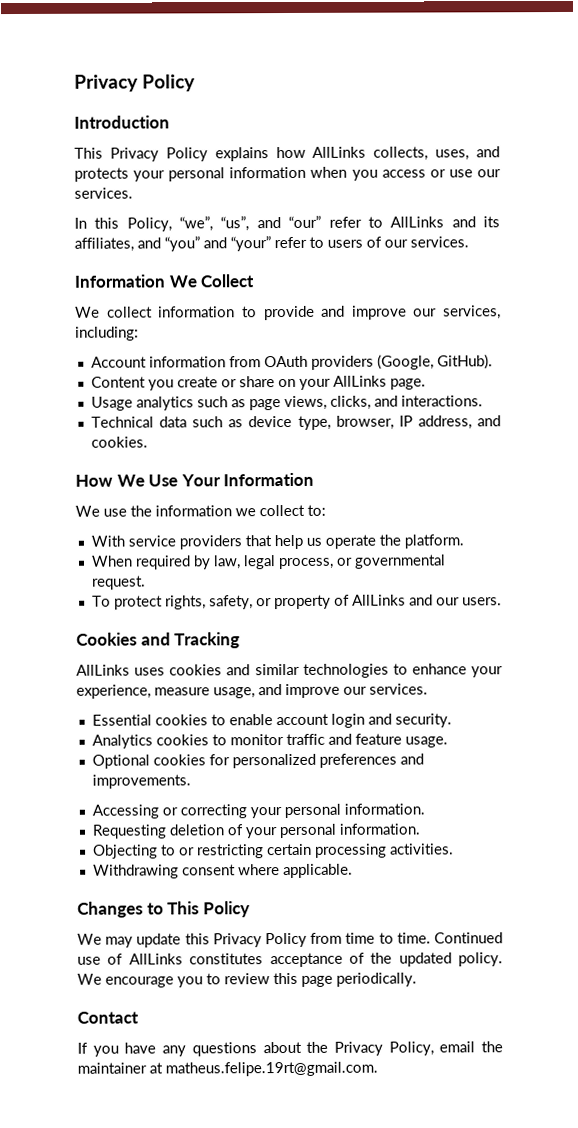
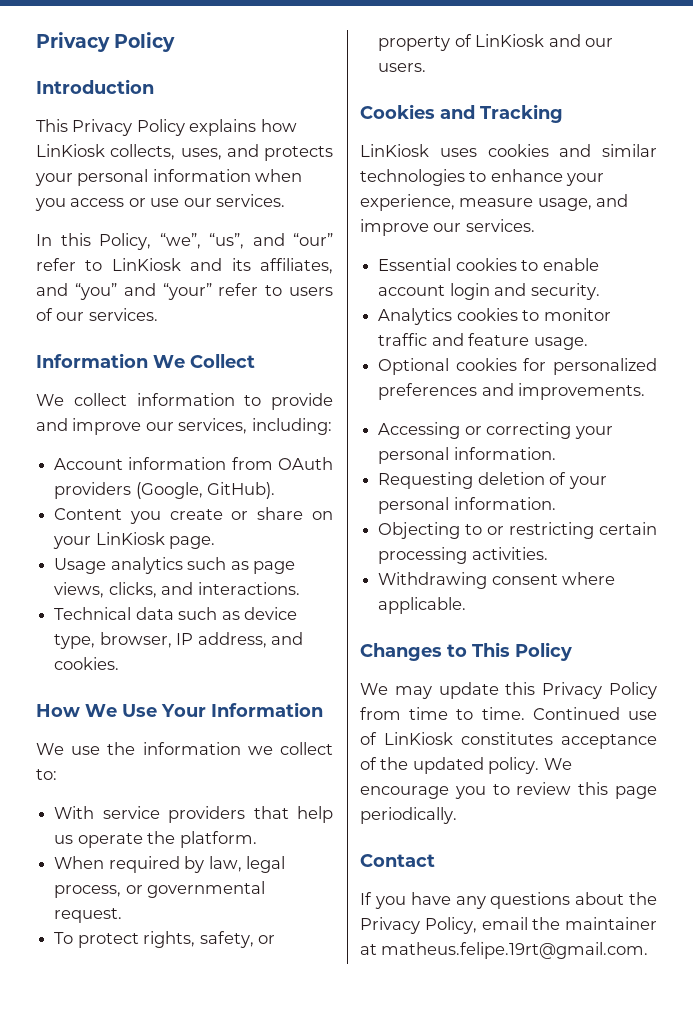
[312,146,367,158] AllLinks -> [36,144,105,157] LinKiosk
[390,216,445,228] AllLinks -> [111,258,181,271] LinKiosk
[332,375,387,387] AllLinks -> [95,532,165,545] LinKiosk
[351,594,406,606] AllLinks -> [475,34,545,47] LinKiosk
[76,664,130,676] AllLinks -> [360,144,429,157] LinKiosk
[128,953,183,965] AllLinks -> [384,732,453,745] LinKiosk

